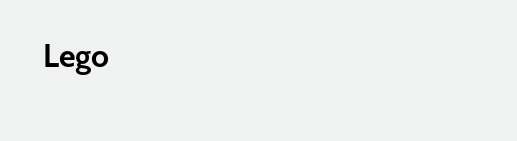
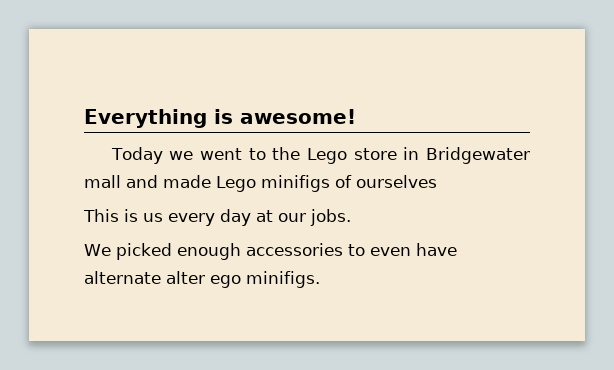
[43,44,109,75] Lego -> [84,109,356,128] [110,147,530,164] [84,175,437,192] [83,209,351,226] [84,243,457,260] [84,271,320,288] Everything is awesome! // Today we went to the Lego store in Bridgewater mall and made Lego minifigs of ourselves // This is us every day at our jobs. // We picked enough accessories to even have alternate alter ego minifigs.

